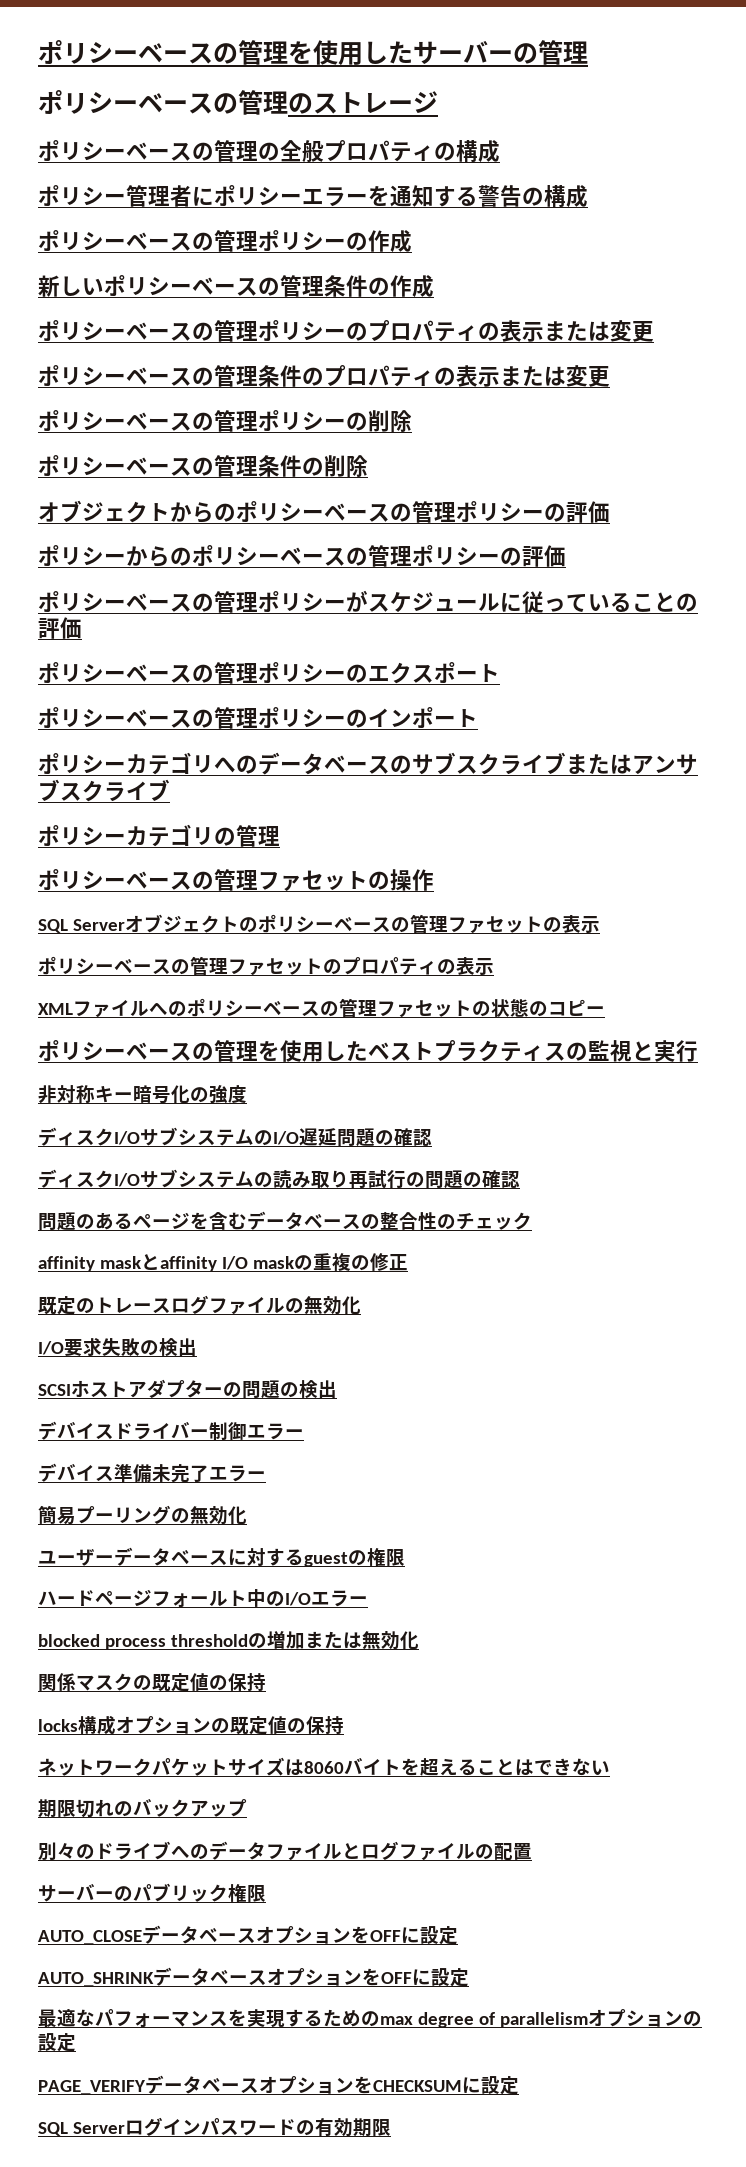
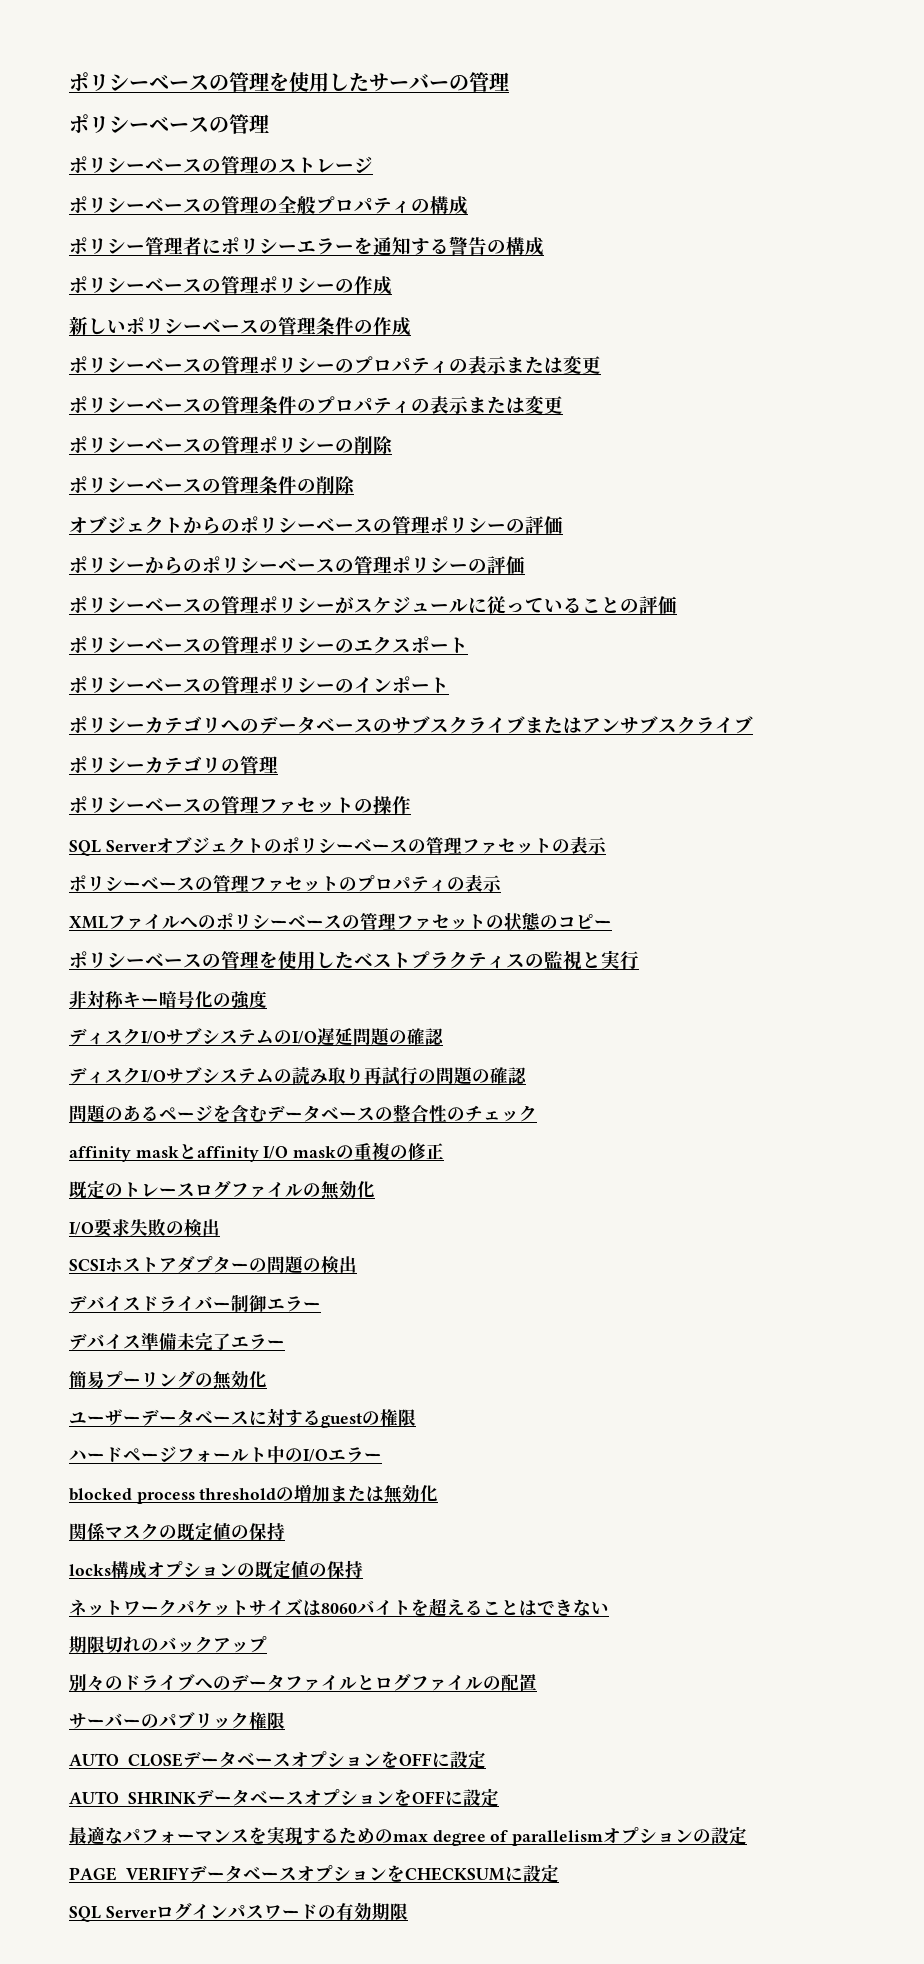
(288, 102) none -> [69,156,259,174] // ポリシーベースの管理

